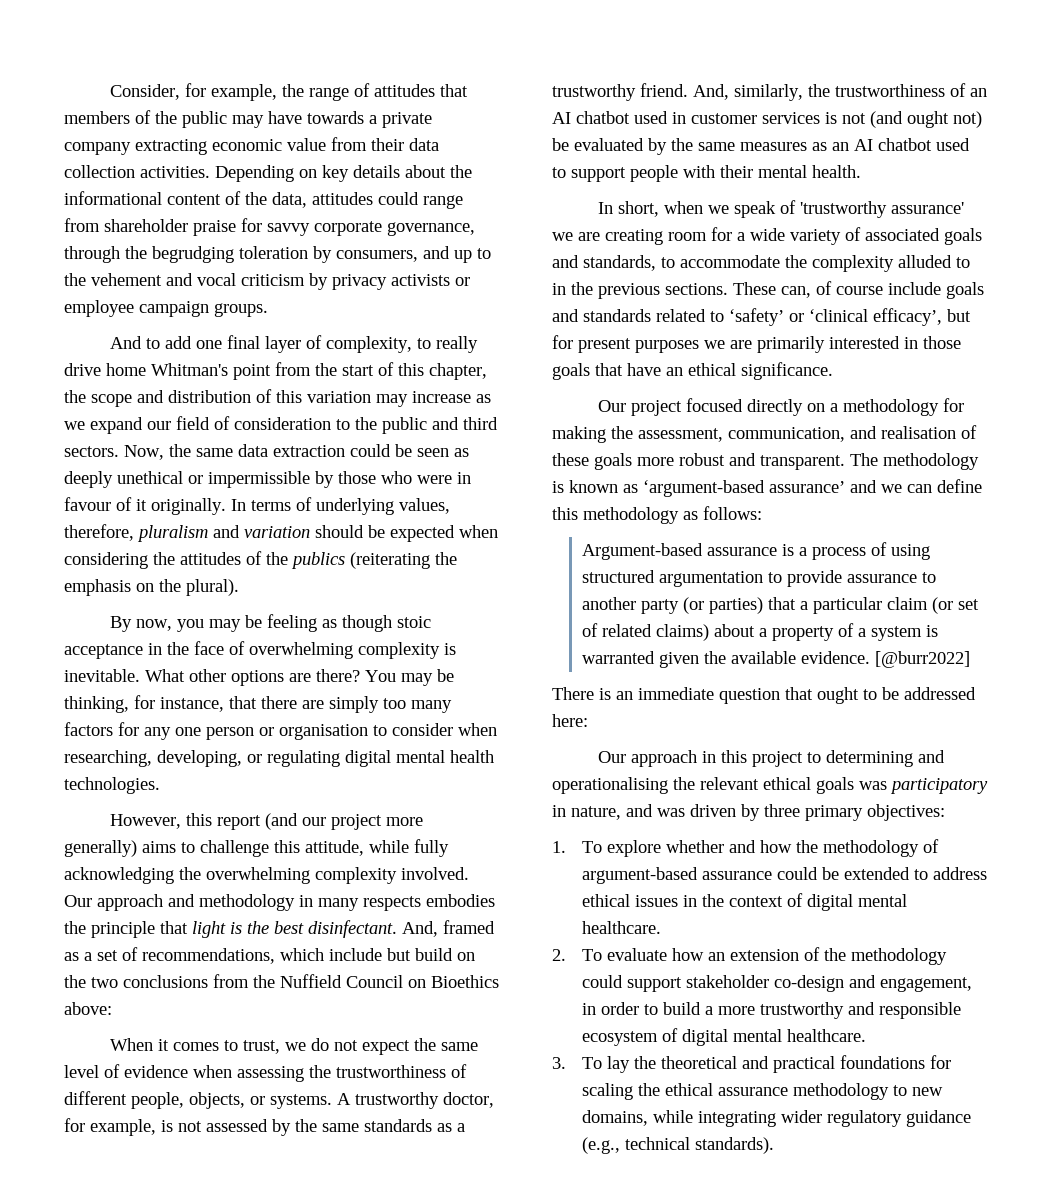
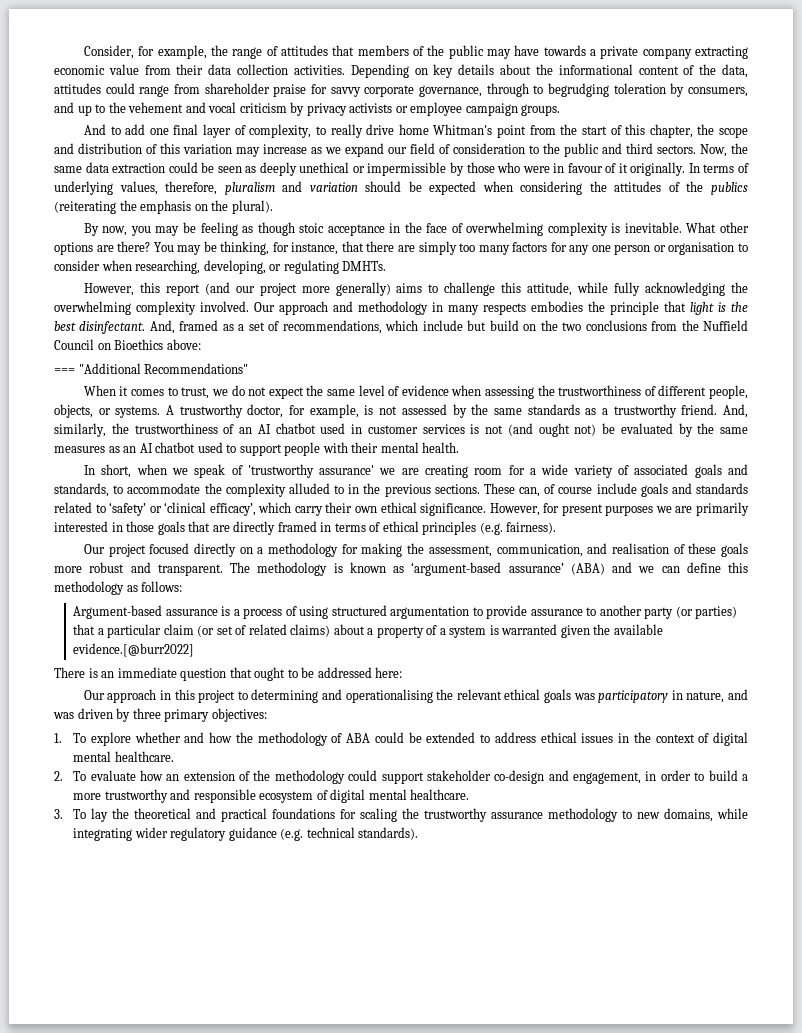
[125,246,147,259] the -> [533,85,544,94] to
[345,750,494,767] [64,777,160,794] digital mental health technologies. -> [342,261,387,271] DMHTs.
(112, 1008) none -> [54,363,249,374] // === "Additional Recommendations"
[947,309,971,322] but -> [258,502,540,516] which carry their own ethical significance. However,
[627,362,833,380] have an ethical significance. -> [212,521,557,535] are directly framed in terms of ethical principles (e.g. fairness).
(845, 487) none -> [570,563,605,575] (ABA)
[800,651,970,668] evidence. [@burr2022] -> [73,643,195,657] evidence.[@burr2022]
[581,867,772,884] argument-based assurance -> [346,733,371,743] ABA
[664,1083,713,1096] ethical -> [424,808,488,822] trustworthy
[581,1137,620,1154] (e.g., -> [280,828,304,841] (e.g.

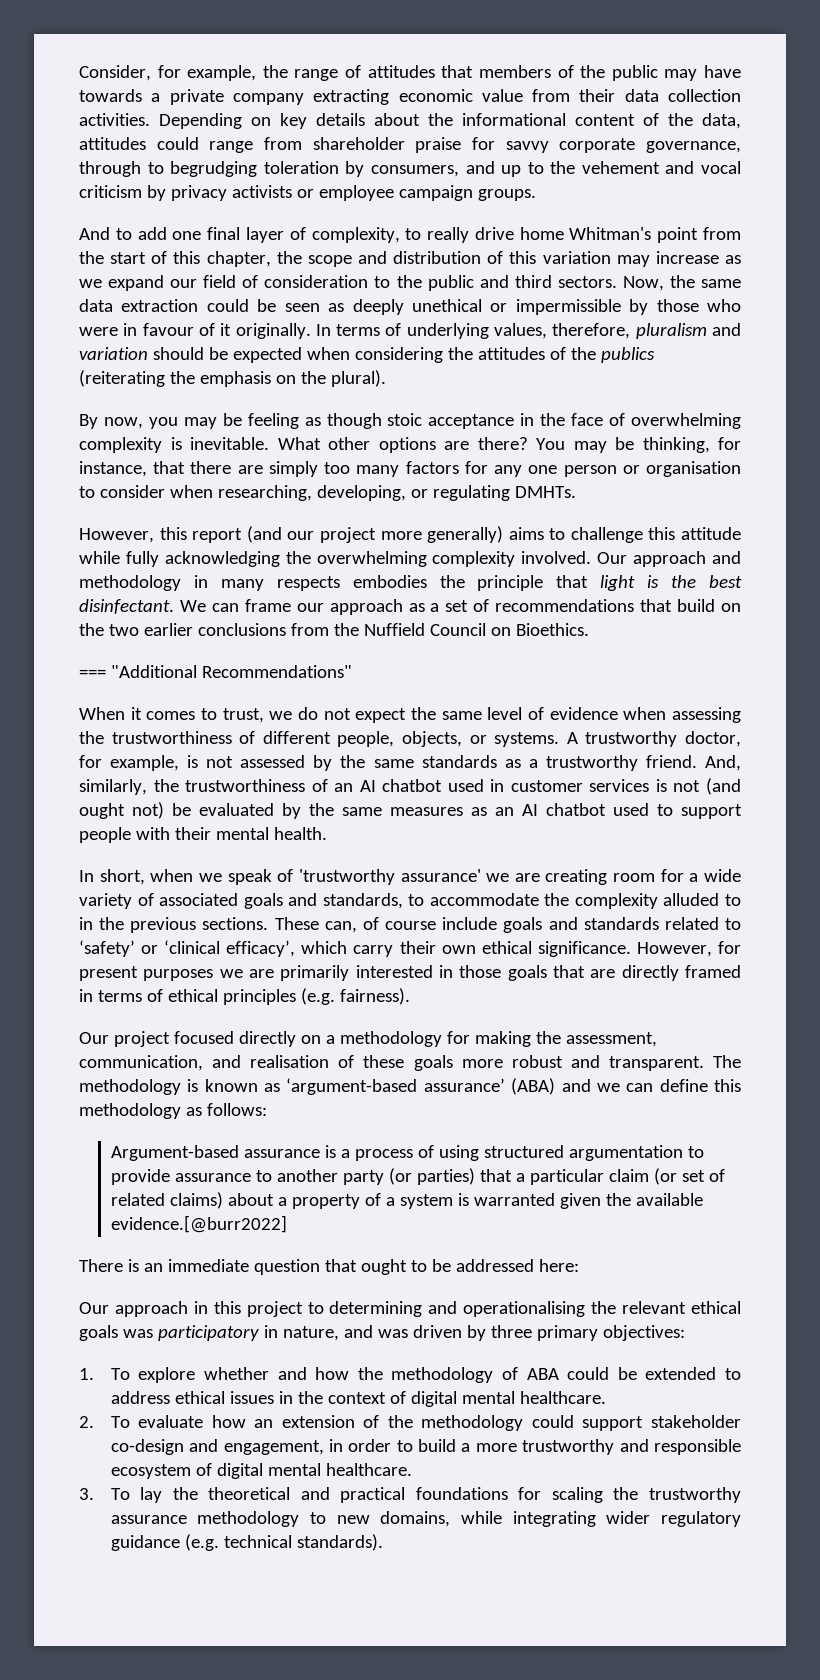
[527,282,573,296] attitude, -> [681,527,741,540] attitude
[149,320,487,334] And, framed as a set of recommendations, which include but -> [179,599,673,615] We can frame our approach as a set of recommendations that
(582, 326) none -> [143,623,193,636] earlier
[114,339,201,350] Bioethics above: -> [515,623,589,636] Bioethics.

